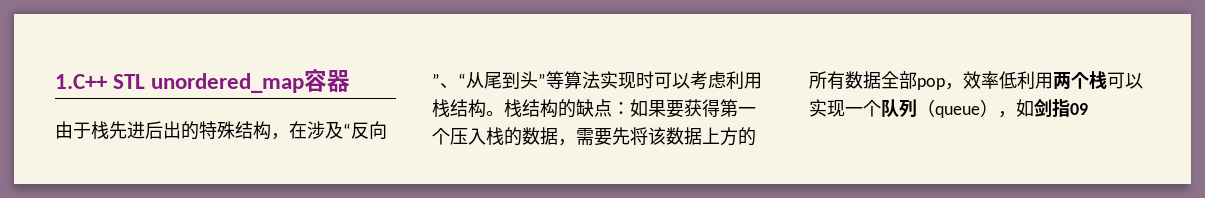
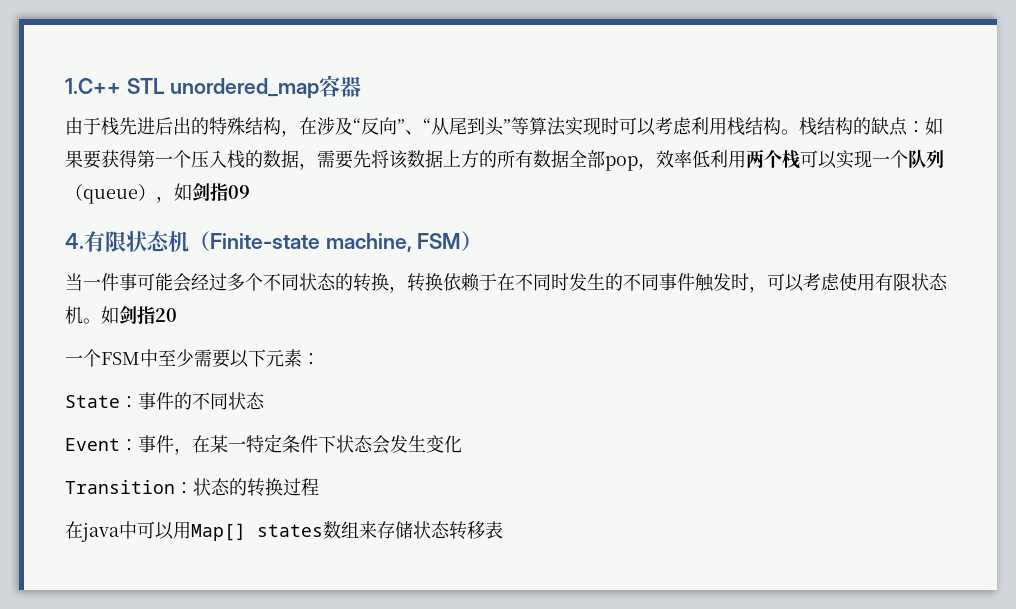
(1088, 109) none -> [65,231,483,252] [65,273,948,293] [65,306,177,324] [65,349,320,368] [65,392,265,410] [65,434,462,455] [65,478,319,497] [65,521,503,542] // 4.有限状态机（Finite-state machine, FSM） // 当一件事可能会经过多个不同状态的转换，转换依赖于在不同时发生的不同事件触发时，可以考虑使用有限状态机。如剑指20 // 一个FSM中至少需要以下元素： // State：事件的不同状态 // Event：事件，在某一特定条件下状态会发生变化 // Transition：状态的转换过程 // 在java中可以用Map[] states数组来存储状态转移表

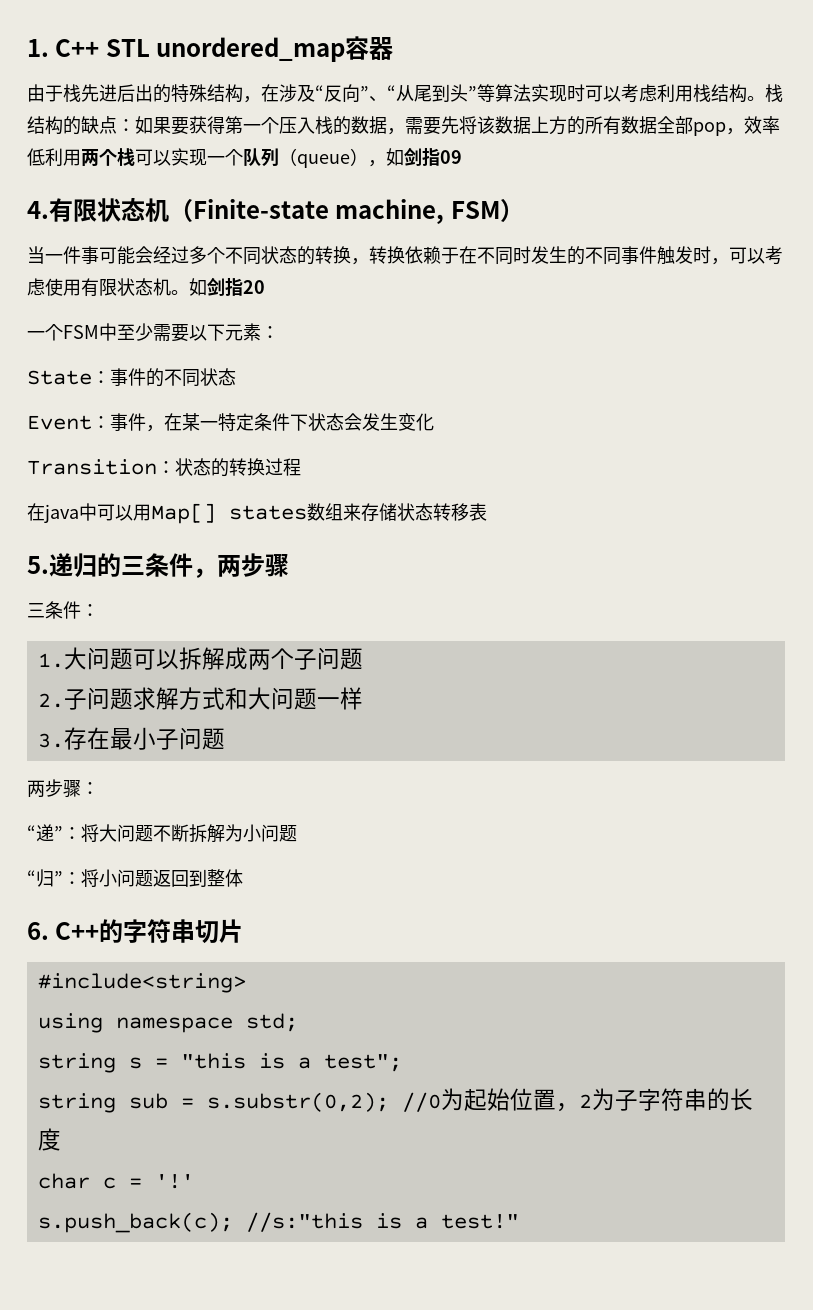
[65,78,121,94] 1.C++ -> [27,39,100,57] 1. C++
(503, 530) none -> [27,553,289,578] [27,601,99,619] [37,647,363,670] [37,687,363,710] [37,727,225,750] [27,779,99,798] [27,824,297,843] [27,869,243,887] [27,919,244,944] [37,973,246,993] [37,1013,298,1033] [37,1053,402,1073] [37,1088,753,1113] [37,1128,61,1151] [37,1173,194,1189] [37,1212,519,1233] // 5.递归的三条件，两步骤 // 三条件： // 1.大问题可以拆解成两个子问题 // 2.子问题求解方式和大问题一样 // 3.存在最小子问题 // 两步骤： // “递”：将大问题不断拆解为小问题 // “归”：将小问题返回到整体 // 6. C++的字符串切片 // #include<string> // using namespace std; // string s = "this is a test"; // string sub = s.substr(0,2); //0为起始位置，2为子字符串的长度 // char c = '!' // s.push_back(c); //s:"this is a test!"

